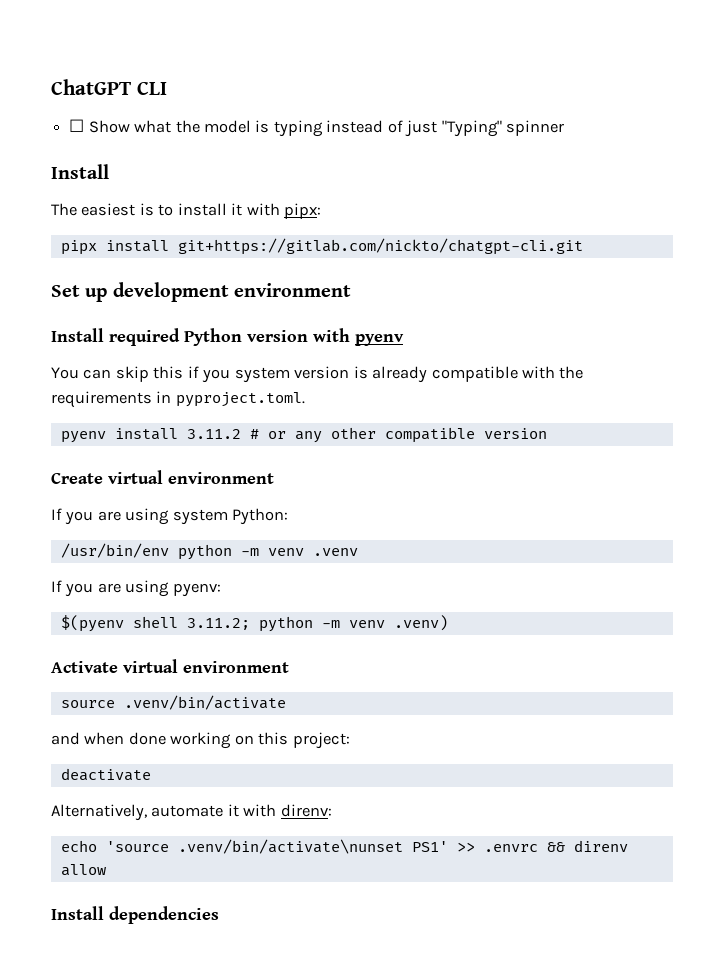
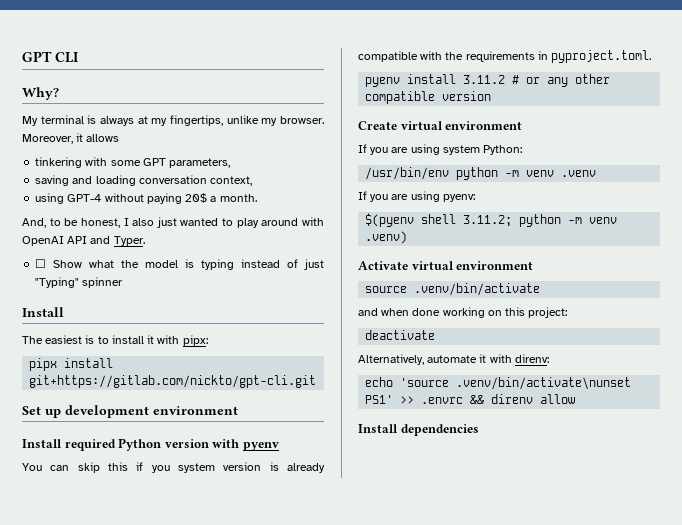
[51,79,132,95] ChatGPT -> [22,51,52,62] GPT
(167, 88) none -> [22,87,59,100] [22,115,324,126] [22,133,120,144] [35,157,231,168] [35,175,253,186] [35,193,257,204] [22,217,324,228] [22,236,145,246] // Why? // My terminal is always at my fingertips, unlike my browser. Moreover, it allows // tinkering with some GPT parameters, // saving and loading conversation context, // using GPT-4 without paying 20$ a month. // And, to be honest, I also just wanted to play around with OpenAI API and Typer.
[177,238,583,255] git+https://gitlab.com/nickto/chatgpt-cli.git -> [29,375,317,388] git+https://gitlab.com/nickto/gpt-cli.git

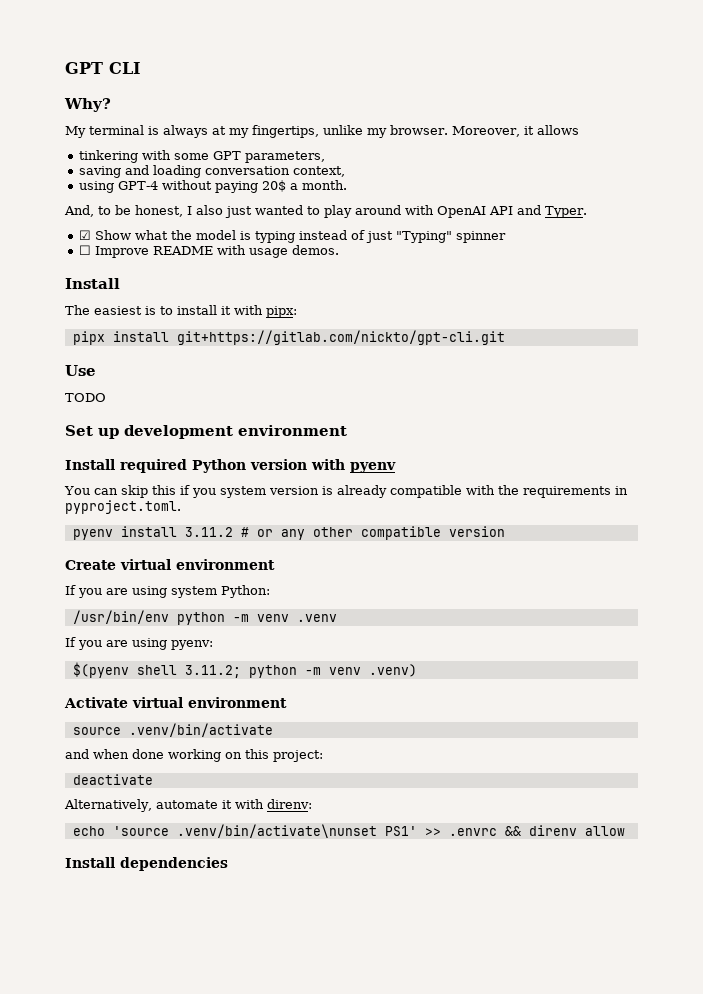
[35,259,47,268] ☐ -> [78,230,91,240] ☑
(124, 282) none -> [78,245,339,258] // ☐ Improve README with usage demos.
(317, 381) none -> [65,365,96,376] [65,393,106,402] // Use // TODO

